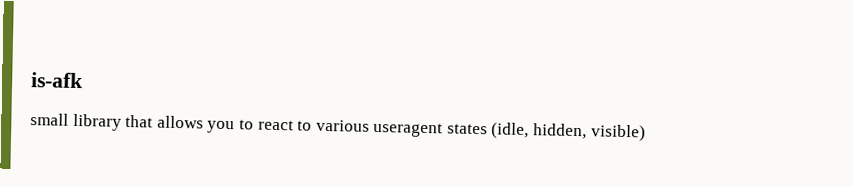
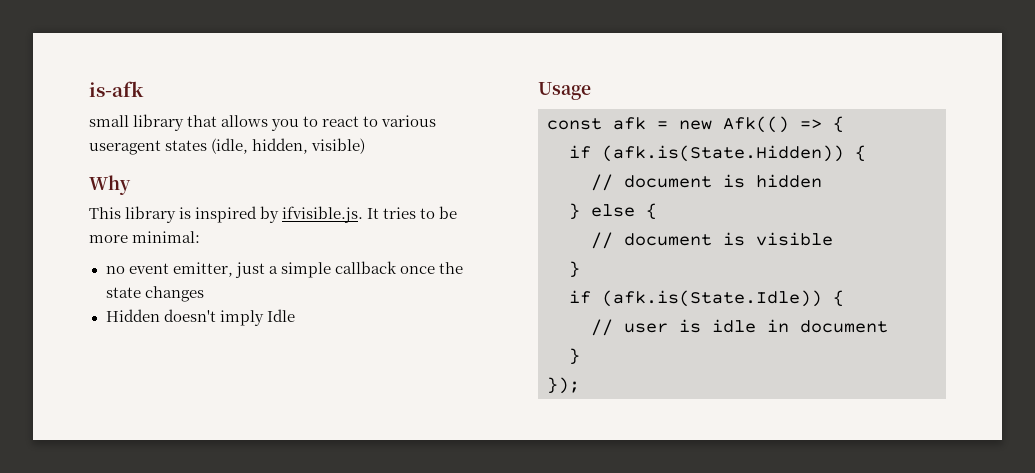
(646, 133) none -> [89,175,131,195] [89,206,458,223] [89,231,201,243] [105,261,463,278] [105,286,204,302] [105,309,295,326] [538,82,591,100] [547,116,844,133] [569,145,866,162] [591,174,822,191] [569,203,657,220] [591,232,833,249] [569,261,580,278] [569,290,844,307] [591,319,888,336] [569,348,580,365] [547,377,580,394] // Why // This library is inspired by ifvisible.js. It tries to be more minimal: // no event emitter, just a simple callback once the state changes // Hidden doesn't imply Idle // Usage // const afk = new Afk(() => { // if (afk.is(State.Hidden)) { // // document is hidden // } else { // // document is visible // } // if (afk.is(State.Idle)) { // // user is idle in document // } // });

